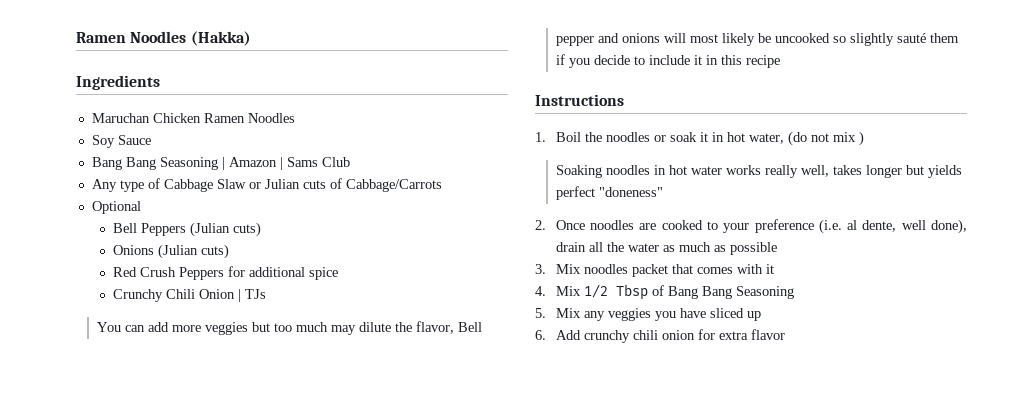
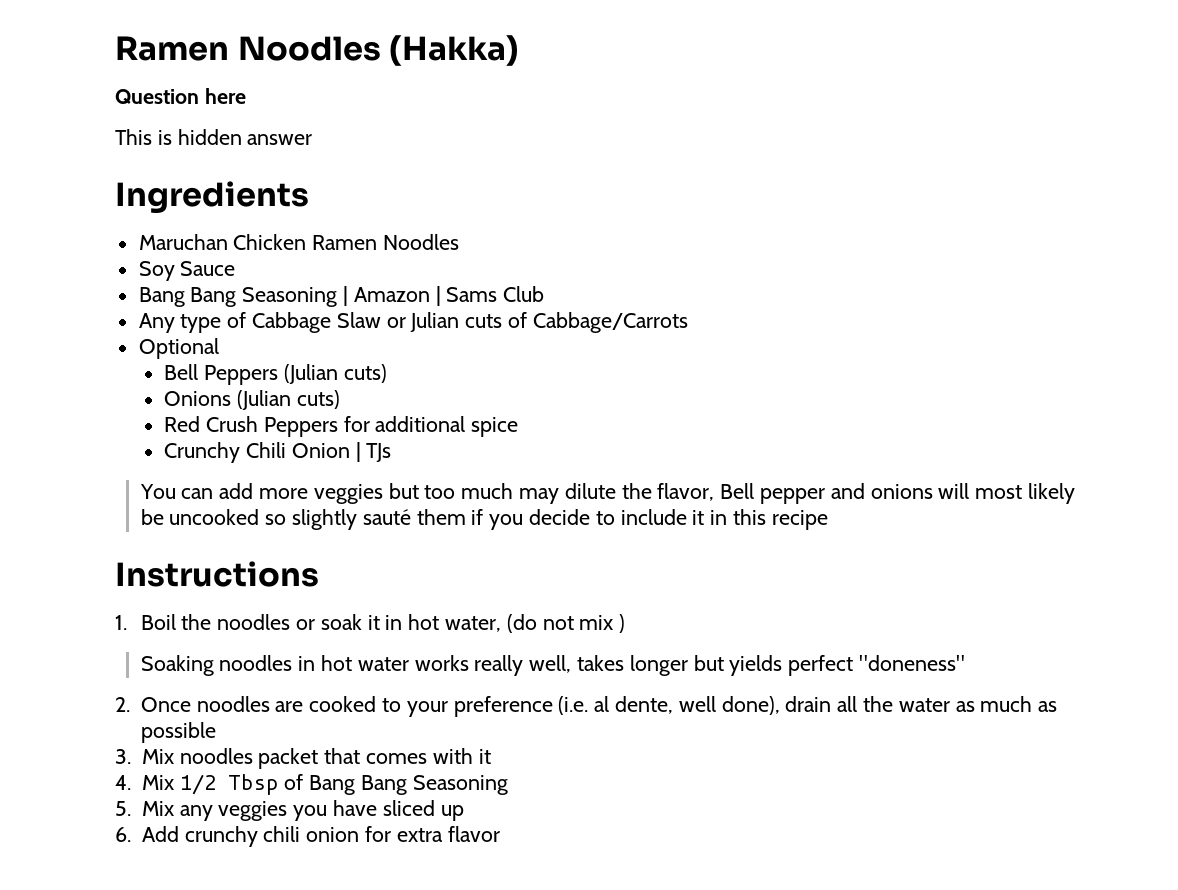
(251, 38) none -> [115,88,246,104] [115,129,313,145] // Question here // This is hidden answer

